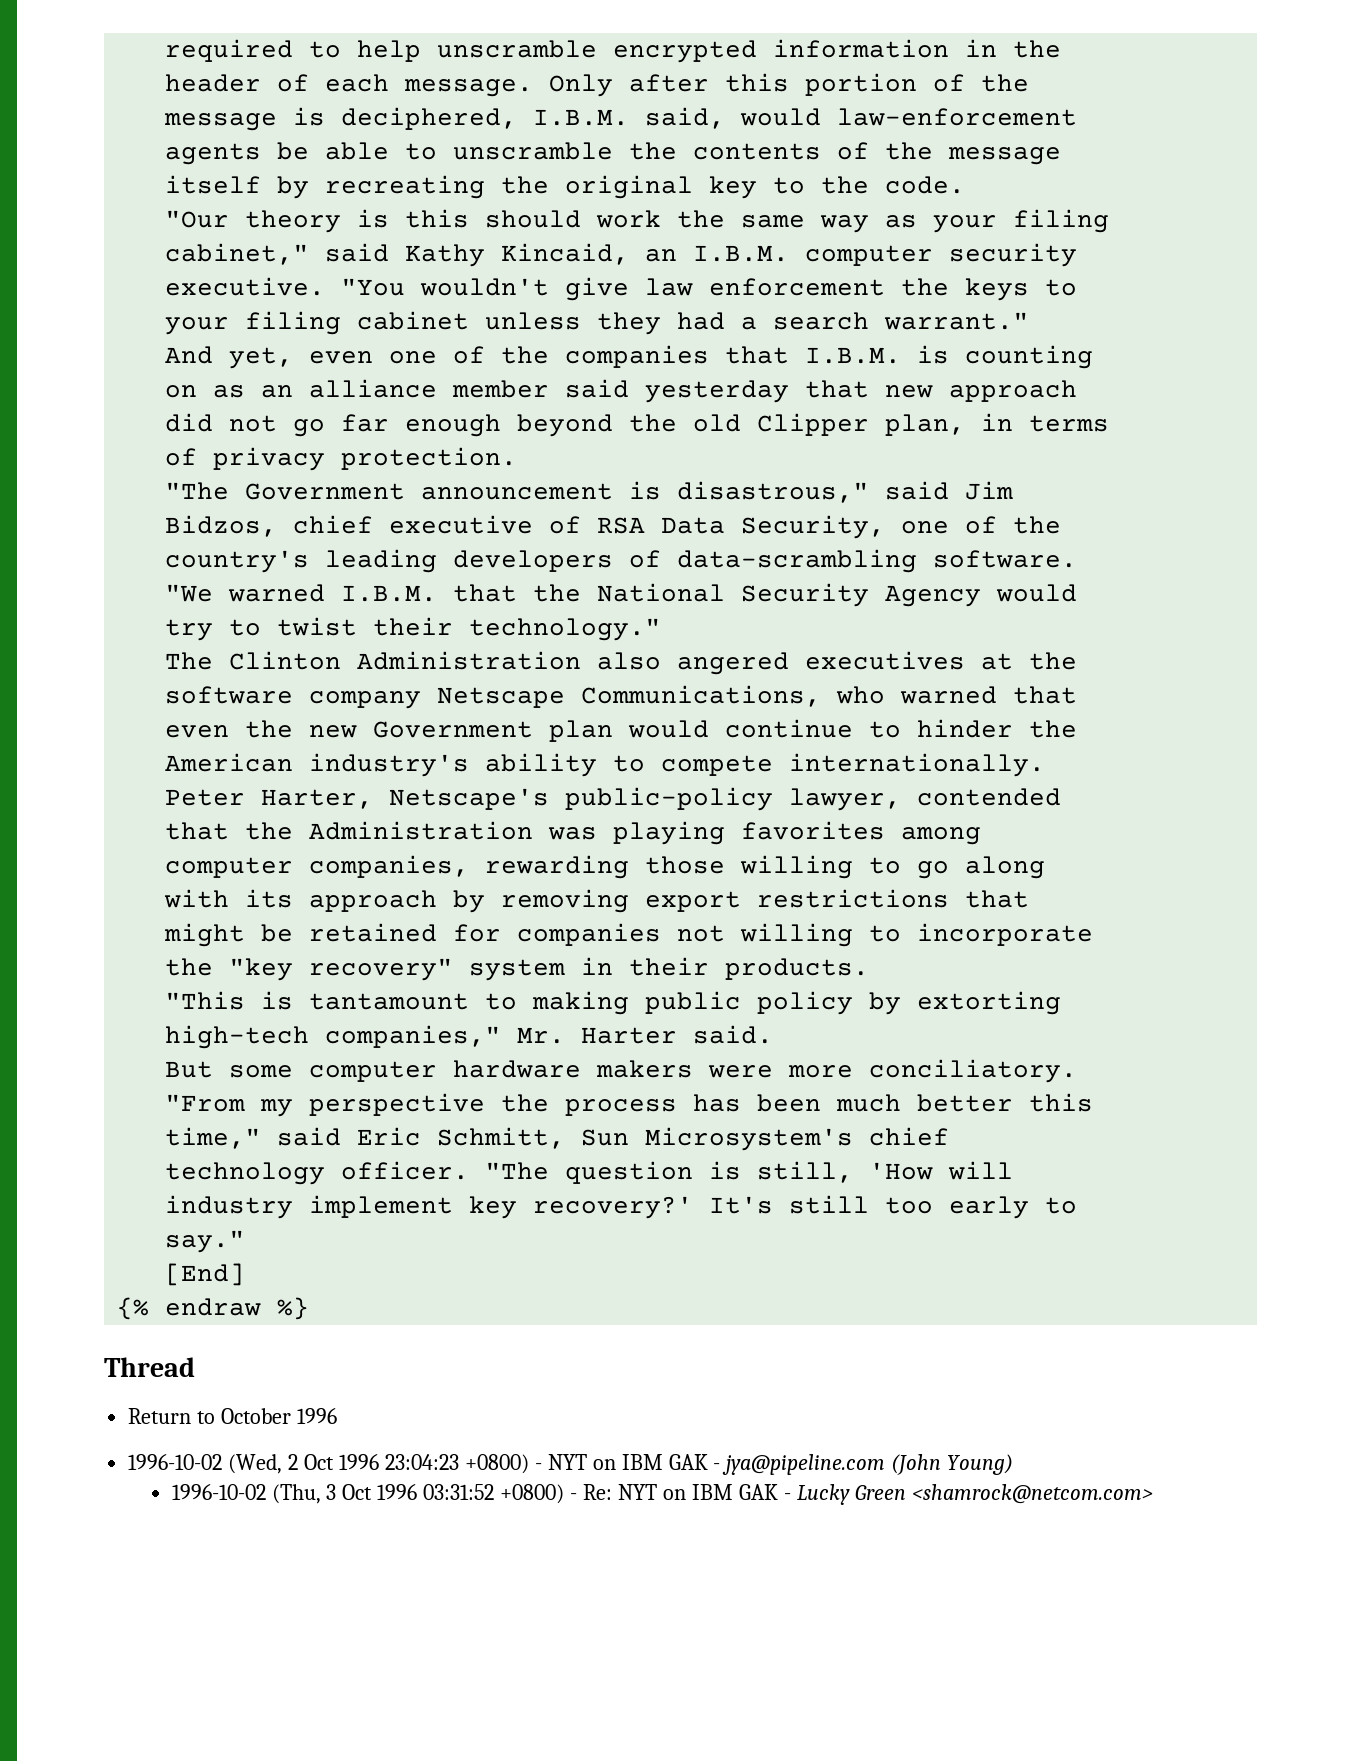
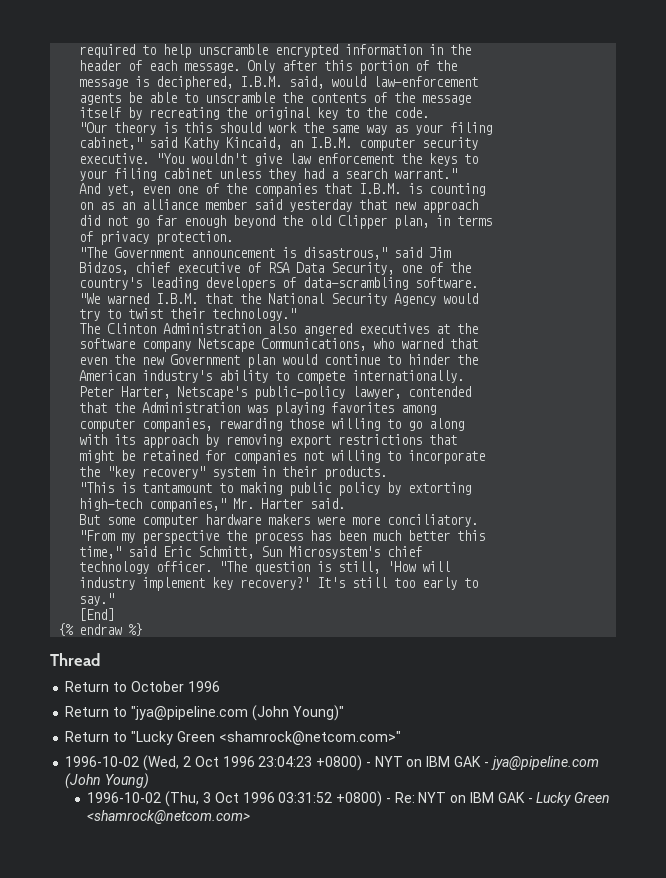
(338, 1416) none -> [65,705,344,721] [65,731,401,745] // Return to "jya@pipeline.com (John Young)" // Return to "Lucky Green <shamrock@netcom.com>"

